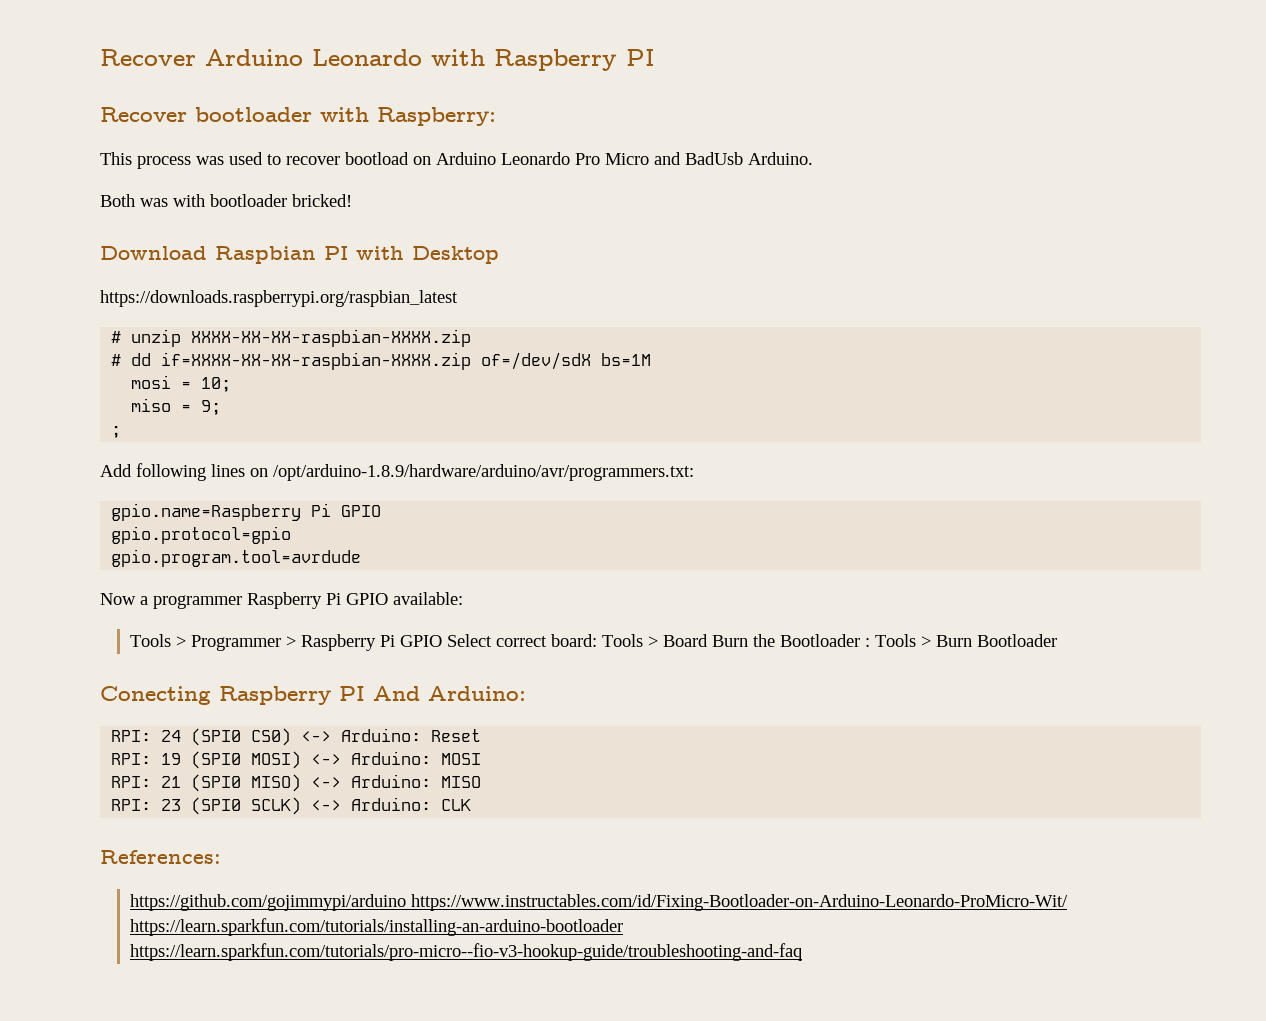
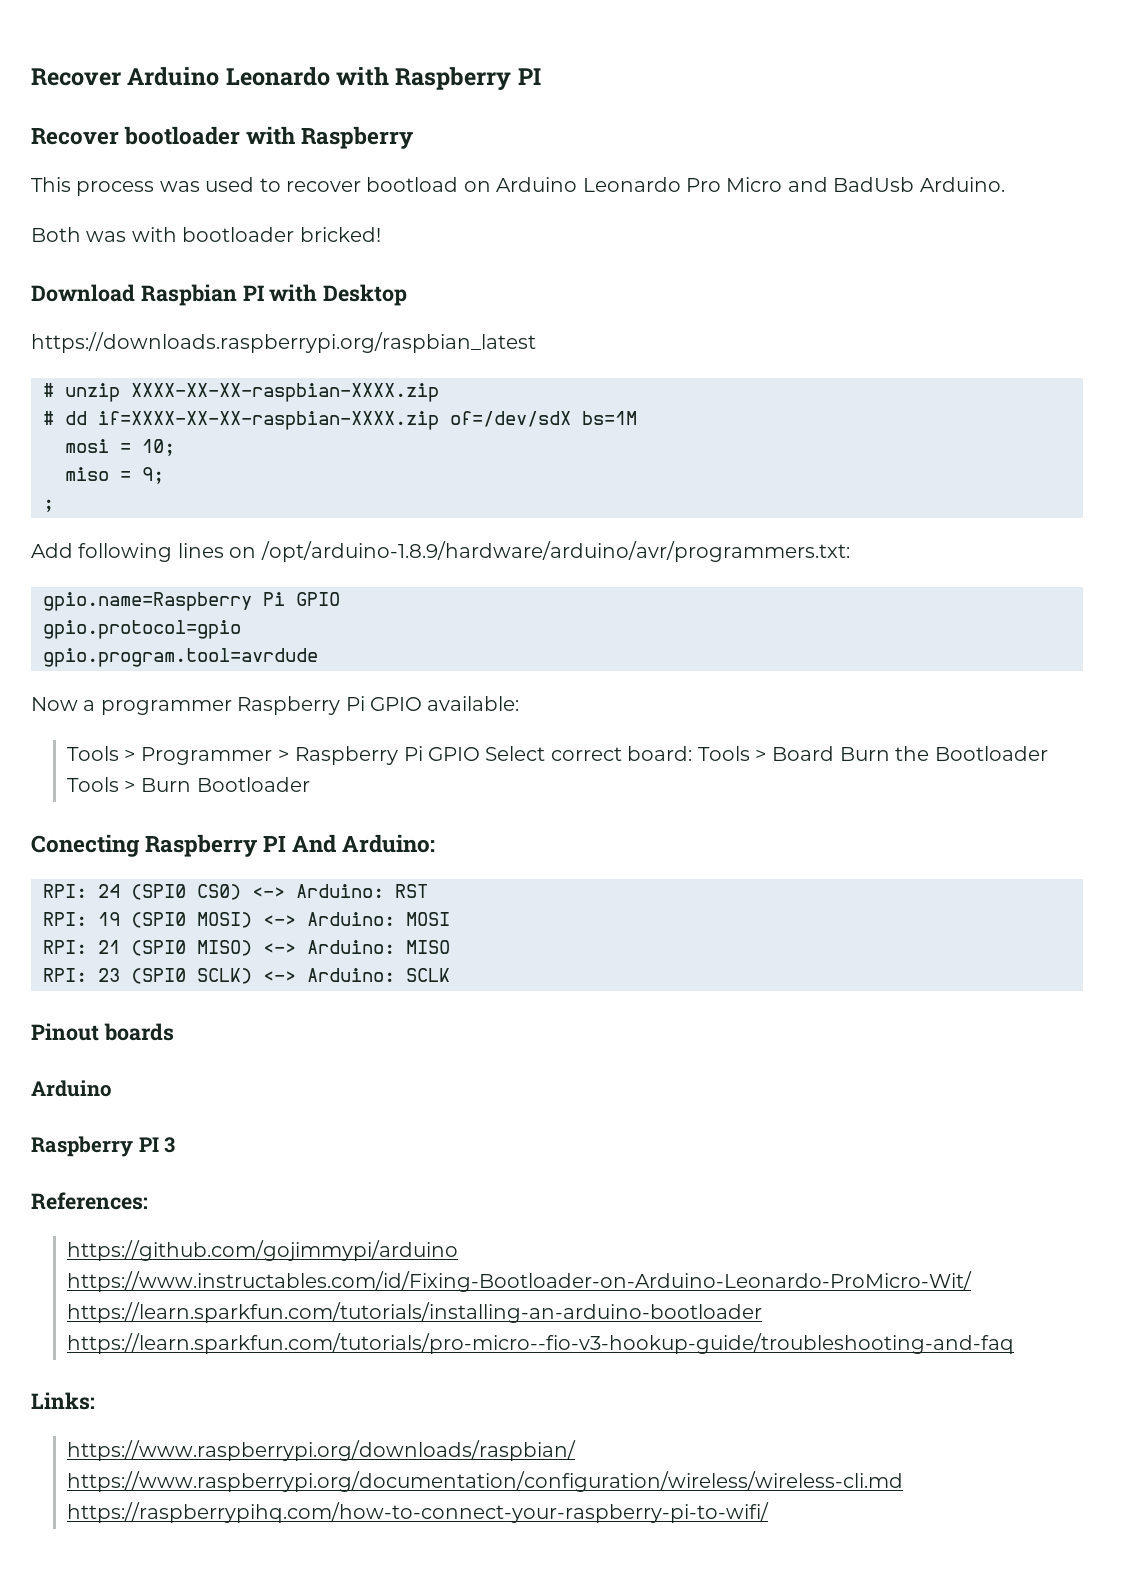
[377,107,496,126] Raspberry: -> [301,126,414,149] Raspberry
[864,638,870,647] : -> (1048, 753) none
[431,729,482,742] Reset -> [395,884,428,898] RST
[441,799,472,811] CLK -> [406,968,450,982] [31,1023,174,1041] [31,1080,111,1097] [31,1136,176,1157] SCLK // Pinout boards // Arduino // Raspberry PI 3
(802, 952) none -> [31,1392,95,1410] [66,1440,576,1461] [66,1471,903,1492] [66,1502,769,1523] // Links: // https://www.raspberrypi.org/downloads/raspbian/ https://www.raspberrypi.org/documentation/configuration/wireless/wireless-cli.md https://raspberrypihq.com/how-to-connect-your-raspberry-pi-to-wifi/

